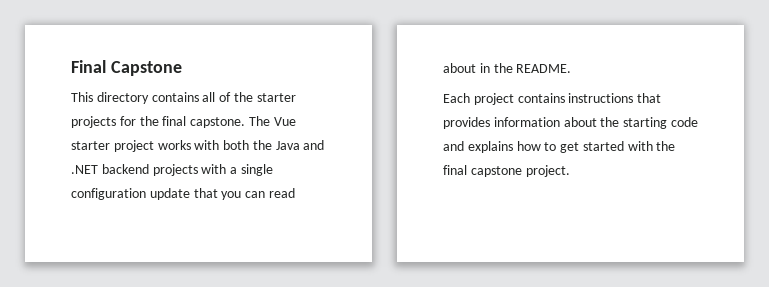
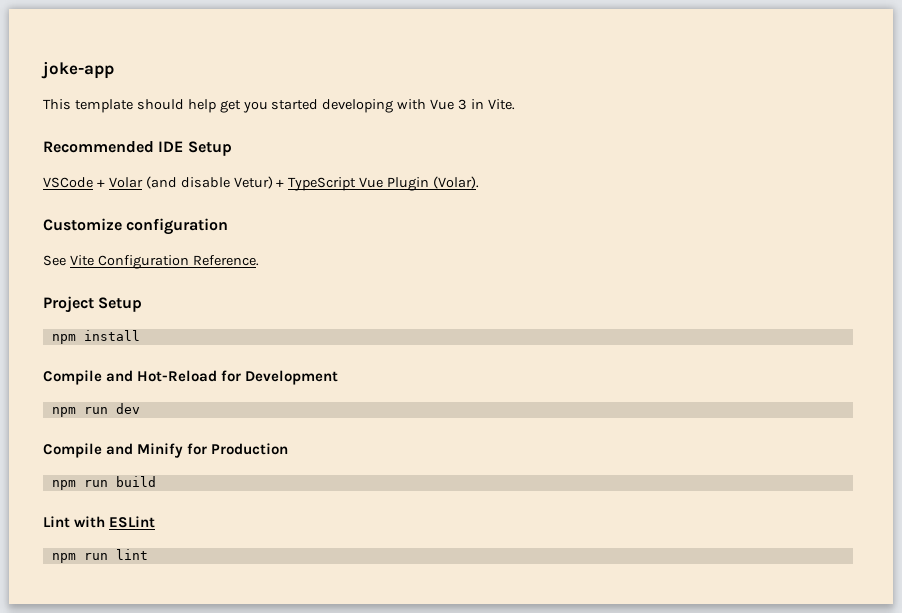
[71,60,182,76] Final Capstone -> [41,61,114,79] joke-app
[96,92,296,104] [71,116,296,128] [71,140,325,152] [71,164,273,176] [71,188,295,200] [443,63,572,73] [443,93,662,105] [443,117,698,129] [443,141,676,153] [443,165,570,177] directory contains all of the starter projects for the final capstone. The Vue starter project works with both the Java and .NET backend projects with a single configuration update that you can read about in the README. // Each project contains instructions that provides information about the starting code and explains how to get started with the final capstone project. -> [74,99,515,113] [43,141,232,156] [43,176,480,191] [43,218,229,235] [43,255,259,269] [43,296,143,313] [51,330,140,344] [43,370,339,385] [51,403,140,417] [43,443,289,458] [51,476,156,490] [43,516,156,528] [51,549,148,563] template should help get you started developing with Vue 3 in Vite. // Recommended IDE Setup // VSCode + Volar (and disable Vetur) + TypeScript Vue Plugin (Volar). // Customize configuration // See Vite Configuration Reference. // Project Setup // npm install // Compile and Hot-Reload for Development // npm run dev // Compile and Minify for Production // npm run build // Lint with ESLint // npm run lint

